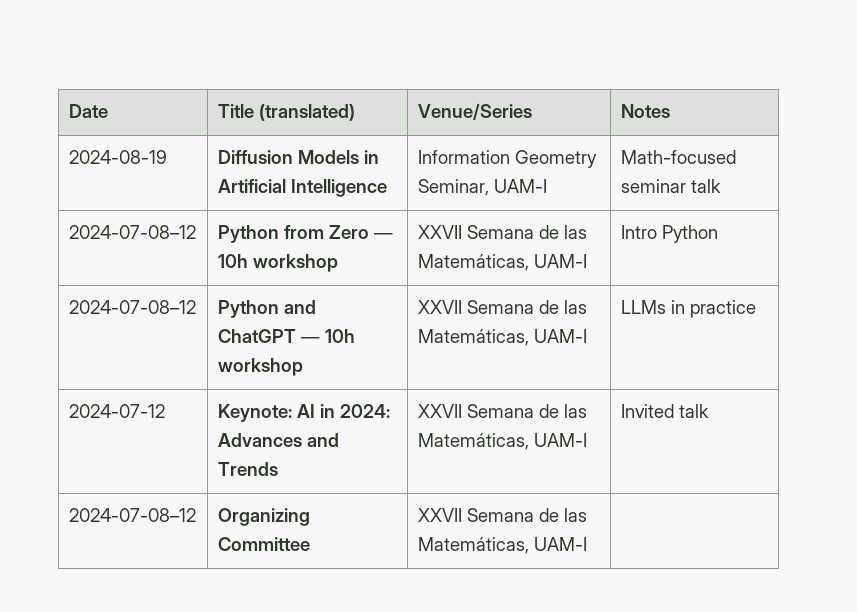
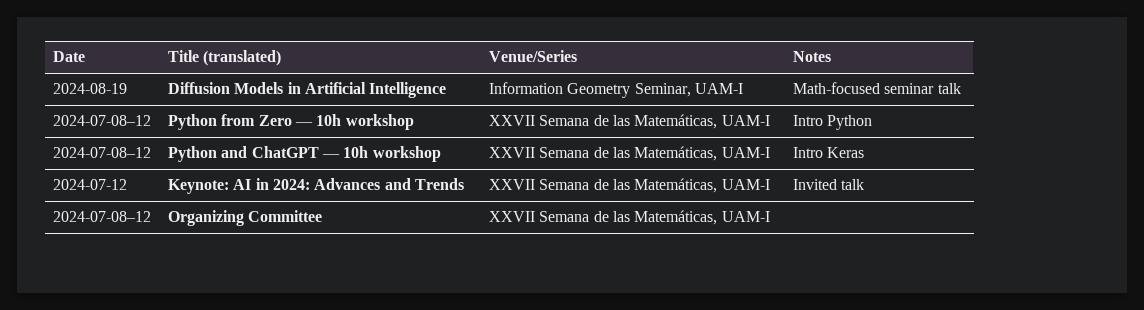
[620,300,756,318] LLMs in practice -> [793,147,865,158] Intro Keras

